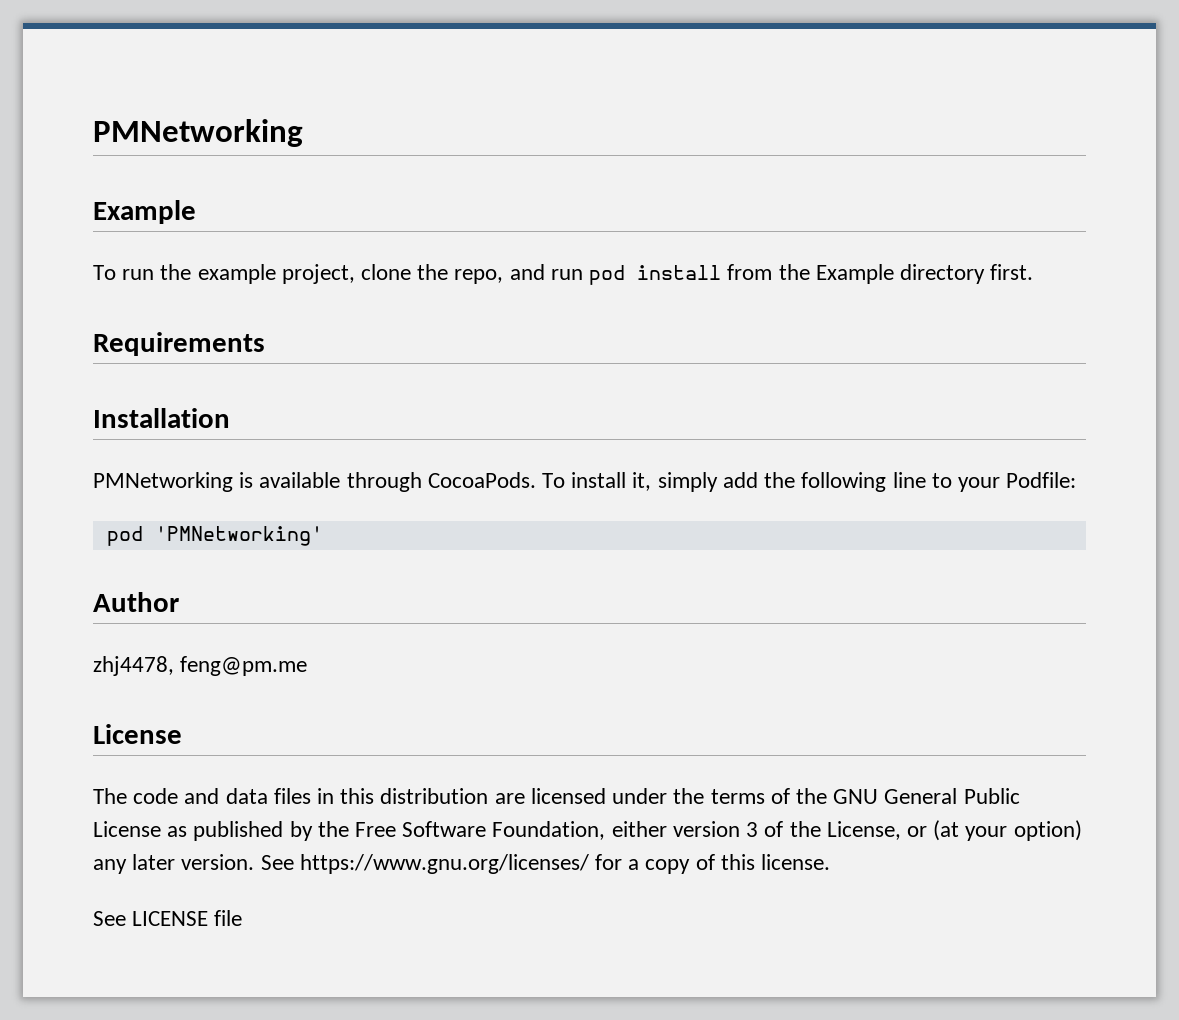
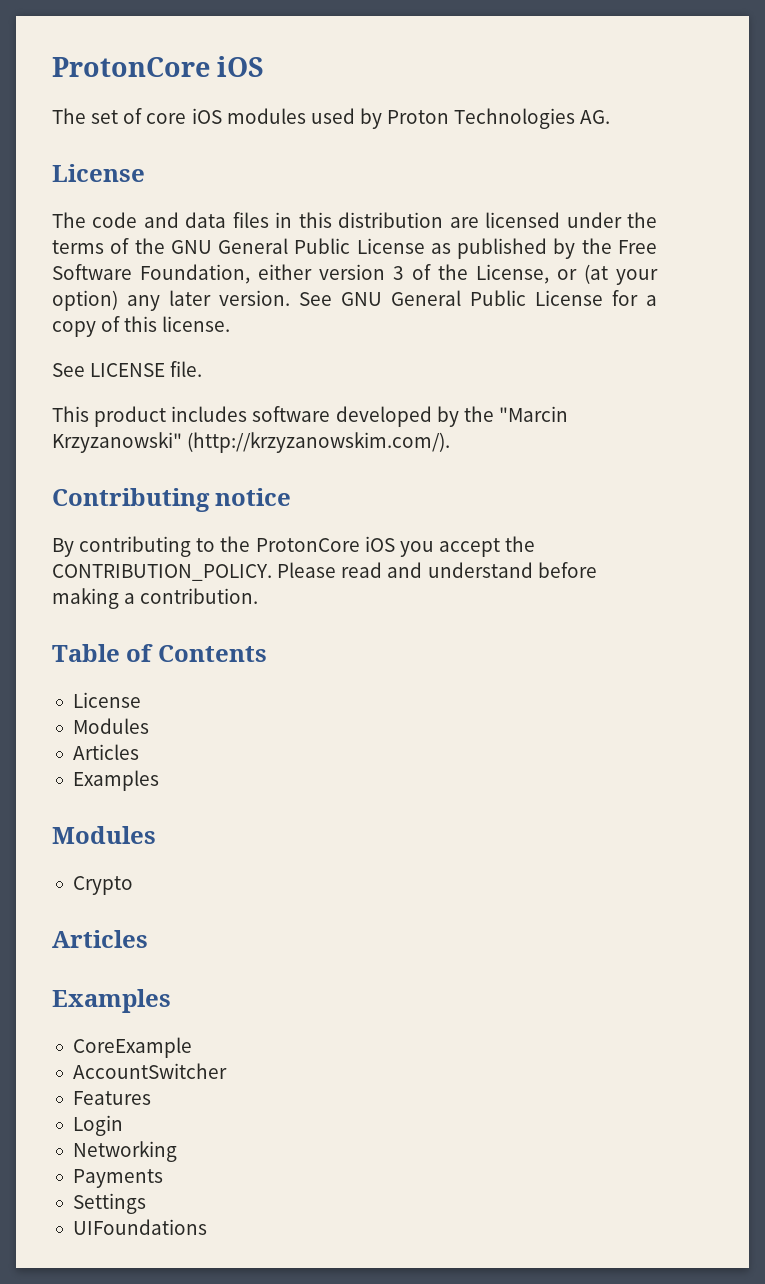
[93,119,303,147] [93,200,196,224] [93,264,1034,285] [93,332,265,356] [93,408,230,428] [93,472,1077,492] [106,526,323,546] [93,592,179,612] [93,656,308,676] PMNetworking // Example // To run the example project, clone the repo, and run pod install from the Example directory first. // Requirements // Installation // PMNetworking is available through CocoaPods. To install it, simply add the following line to your Podfile: // pod 'PMNetworking' // Author // zhj4478, feng@pm.me -> [52,56,265,77] [52,108,611,129] ProtonCore iOS // The set of core iOS modules used by Proton Technologies AG.
[299,854,589,874] https://www.gnu.org/licenses/ -> [341,290,603,306] GNU General Public License
[214,910,243,926] file -> [170,361,203,377] [52,406,568,427] [52,432,451,453] [52,488,292,512] [52,536,536,557] [52,562,597,581] [52,588,259,609] [52,644,267,662] [72,692,141,708] [72,718,149,734] [72,744,139,760] [72,770,159,791] [52,826,156,844] [72,876,133,895] [52,930,148,948] [52,989,171,1013] [72,1037,192,1058] [72,1063,227,1079] [72,1091,151,1105] [72,1115,123,1136] [72,1141,177,1162] [72,1169,163,1188] [72,1193,146,1214] [72,1219,207,1235] file. // This product includes software developed by the "Marcin Krzyzanowski" (http://krzyzanowskim.com/). // Contributing notice // By contributing to the ProtonCore iOS you accept the CONTRIBUTION_POLICY. Please read and understand before making a contribution. // Table of Contents // License // Modules // Articles // Examples // Modules // Crypto // Articles // Examples // CoreExample // AccountSwitcher // Features // Login // Networking // Payments // Settings // UIFoundations

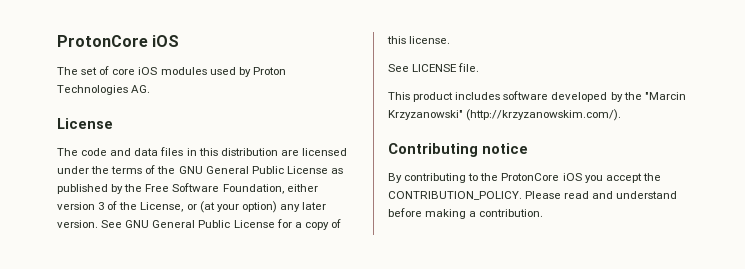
[52,644,267,662] [72,692,141,708] [72,718,149,734] [72,744,139,760] [72,770,159,791] [52,826,156,844] [72,876,133,895] [52,930,148,948] [52,989,171,1013] [72,1037,192,1058] [72,1063,227,1079] [72,1091,151,1105] [72,1115,123,1136] [72,1141,177,1162] [72,1169,163,1188] [72,1193,146,1214] [72,1219,207,1235] // Table of Contents // License // Modules // Articles // Examples // Modules // Crypto // Articles // Examples // CoreExample // AccountSwitcher // Features // Login // Networking // Payments // Settings // UIFoundations -> (544, 213) none

